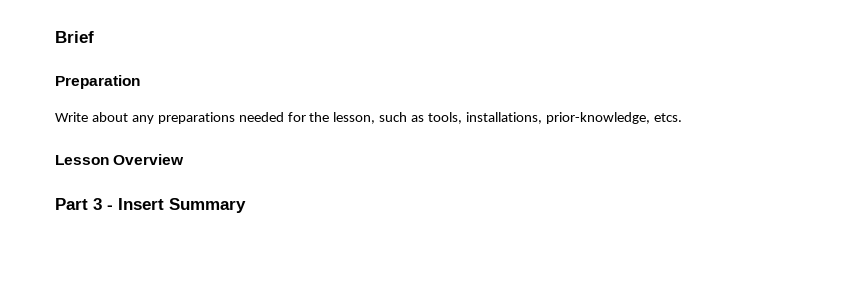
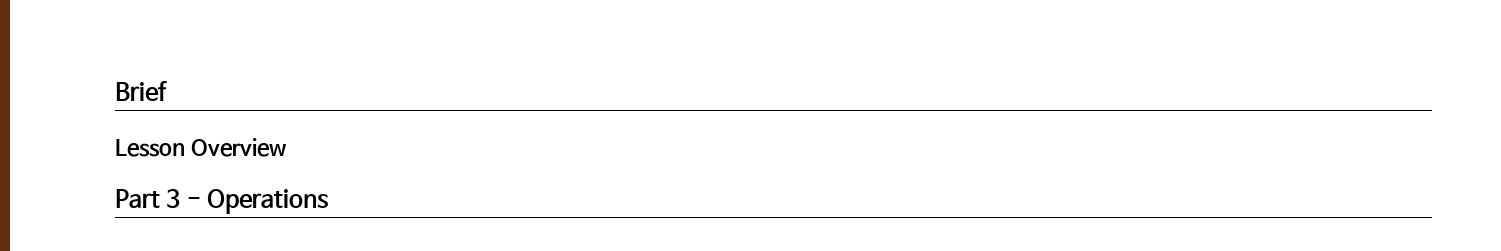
[55,75,140,89] [55,112,682,124] // Preparation // Write about any preparations needed for the lesson, such as tools, installations, prior-knowledge, etcs. -> (167, 91) none
[118,198,246,213] Insert Summary -> [207,189,330,214] Operations

